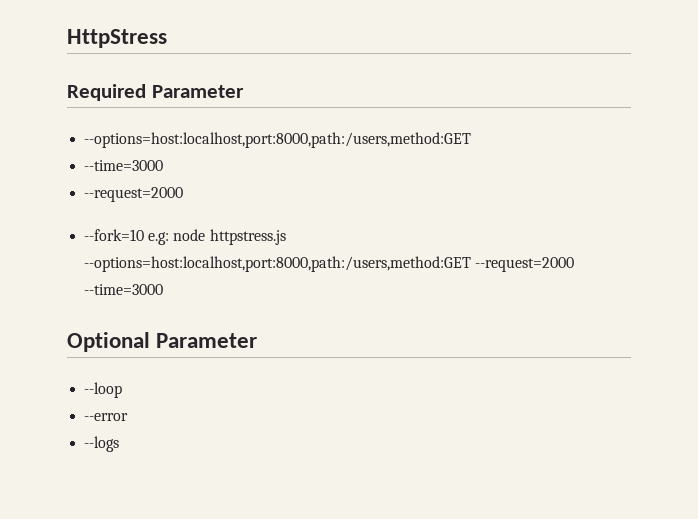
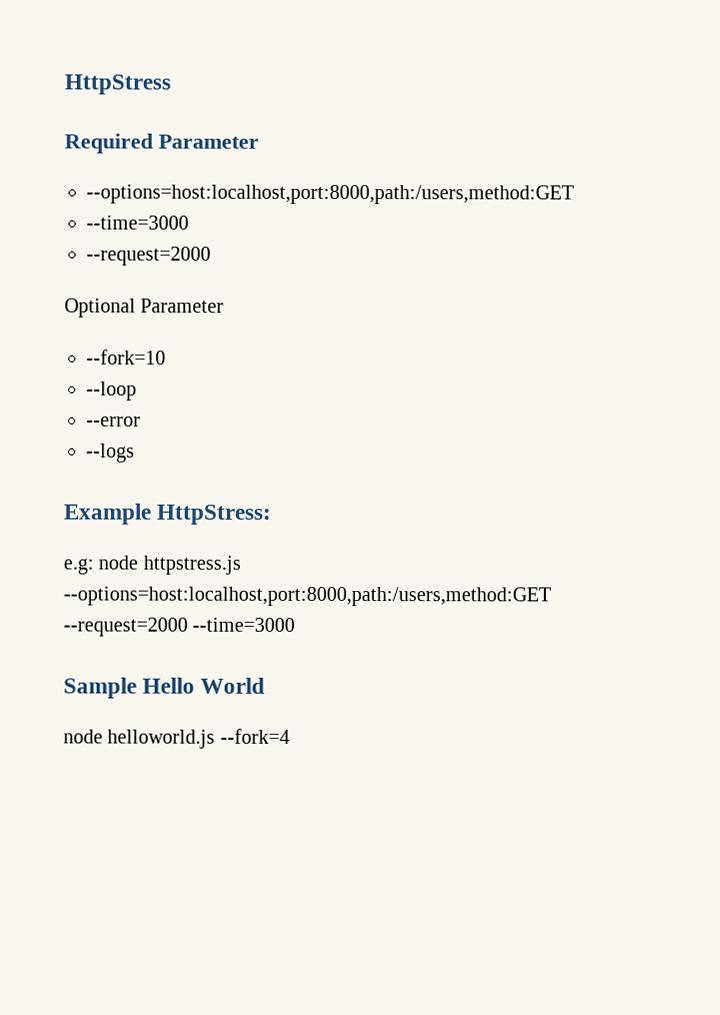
(184, 194) none -> [64,298,225,318] // Optional Parameter
(145, 235) none -> [86,381,137,401] [86,416,141,427] [86,443,135,463] [63,503,273,525] // --loop // --error // --logs // Example HttpStress: //
[67,332,258,352] [84,382,123,398] [84,413,129,421] [84,436,120,452] Optional Parameter // --loop // --error // --logs -> [63,677,266,699] [63,728,290,749] Sample Hello World // node helloworld.js --fork=4

